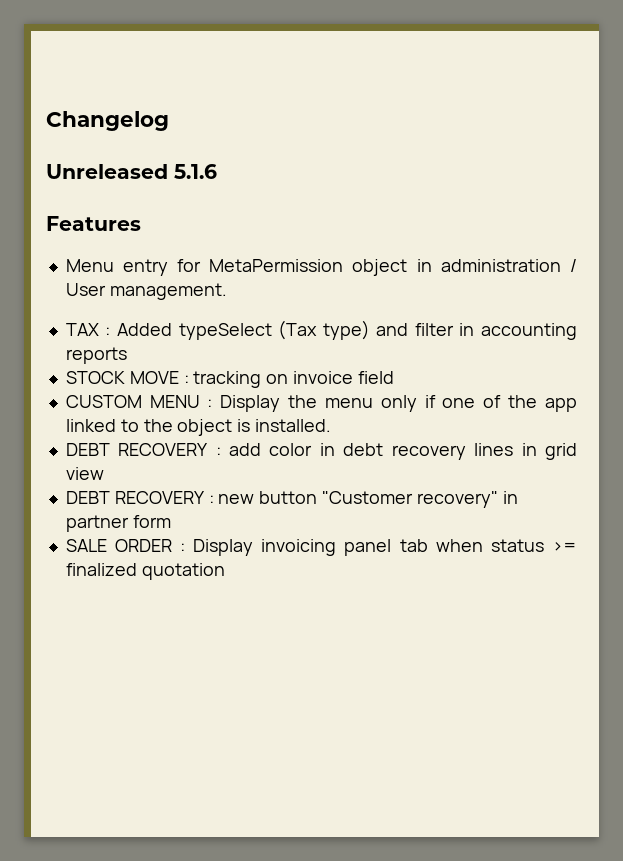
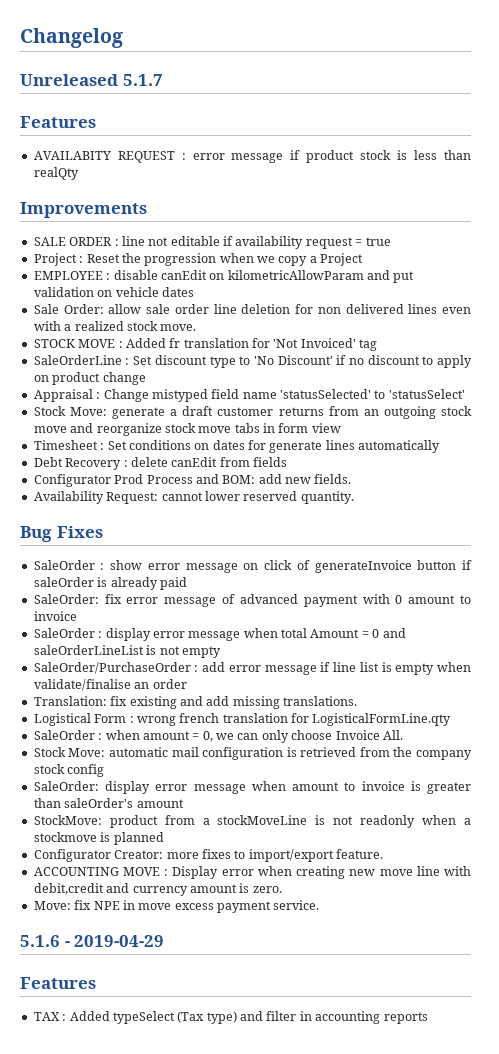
[174,164,217,179] [46,216,141,231] [65,259,577,276] [65,283,227,300] 5.1.6 // Features // Menu entry for MetaPermission object in administration / User management. -> [122,74,163,86] [20,116,96,128] [33,150,472,163] [33,167,79,180] [20,202,147,218] [33,236,391,249] [33,253,364,266] [33,270,415,283] [33,287,194,297] [33,304,471,314] [33,321,197,331] [33,338,378,351] [33,355,472,368] [33,372,146,385] [33,389,465,402] [33,406,472,419] [33,423,341,436] [33,440,441,453] [33,457,287,470] [33,474,352,487] [33,491,354,504] [20,526,103,542] [33,560,473,573] [33,577,187,590] [33,594,471,607] [33,611,77,621] [33,628,406,641] [33,645,221,658] [33,662,472,675] [33,679,187,691] [33,696,357,709] [33,713,452,726] [33,730,403,743] [33,747,472,760] [33,764,105,777] [33,781,471,794] [33,798,184,808] [33,815,472,828] [33,832,164,845] [33,849,383,862] [33,866,472,879] [33,883,282,896] [33,900,320,913] [20,935,165,947] [20,977,96,989] 5.1.7 // Features // AVAILABITY REQUEST : error message if product stock is less than realQty // Improvements // SALE ORDER : line not editable if availability request = true // Project : Reset the progression when we copy a Project // EMPLOYEE : disable canEdit on kilometricAllowParam and put validation on vehicle dates // Sale Order: allow sale order line deletion for non delivered lines even with a realized stock move. // STOCK MOVE : Added fr translation for 'Not Invoiced' tag // SaleOrderLine : Set discount type to 'No Discount' if no discount to apply on product change // Appraisal : Change mistyped field name 'statusSelected' to 'statusSelect' // Stock Move: generate a draft customer returns from an outgoing stock move and reorganize stock move tabs in form view // Timesheet : Set conditions on dates for generate lines automatically // Debt Recovery : delete canEdit from fields // Configurator Prod Process and BOM: add new fields. // Availability Request: cannot lower reserved quantity. // Bug Fixes // SaleOrder : show error message on click of generateInvoice button if saleOrder is already paid // SaleOrder: fix error message of advanced payment with 0 amount to invoice // SaleOrder : display error message when total Amount = 0 and saleOrderLineList is not empty // SaleOrder/PurchaseOrder : add error message if line list is empty when validate/finalise an order // Translation: fix existing and add missing translations. // Logistical Form : wrong french translation for LogisticalFormLine.qty // SaleOrder : when amount = 0, we can only choose Invoice All. // Stock Move: automatic mail configuration is retrieved from the company stock config // SaleOrder: display error message when amount to invoice is greater than saleOrder's amount // StockMove: product from a stockMoveLine is not readonly when a stockmove is planned // Configurator Creator: more fixes to import/export feature. // ACCOUNTING MOVE : Display error when creating new move line with debit,credit and currency amount is zero. // Move: fix NPE in move excess payment service. // 5.1.6 - 2019-04-29 // Features
[65,371,394,388] [65,395,577,412] [65,419,332,436] [65,443,577,460] [65,467,104,480] [65,491,518,508] [65,515,171,532] [65,539,577,556] [65,563,225,580] // STOCK MOVE : tracking on invoice field // CUSTOM MENU : Display the menu only if one of the app linked to the object is installed. // DEBT RECOVERY : add color in debt recovery lines in grid view // DEBT RECOVERY : new button "Customer recovery" in partner form // SALE ORDER : Display invoicing panel tab when status >= finalized quotation -> (428, 1018) none

